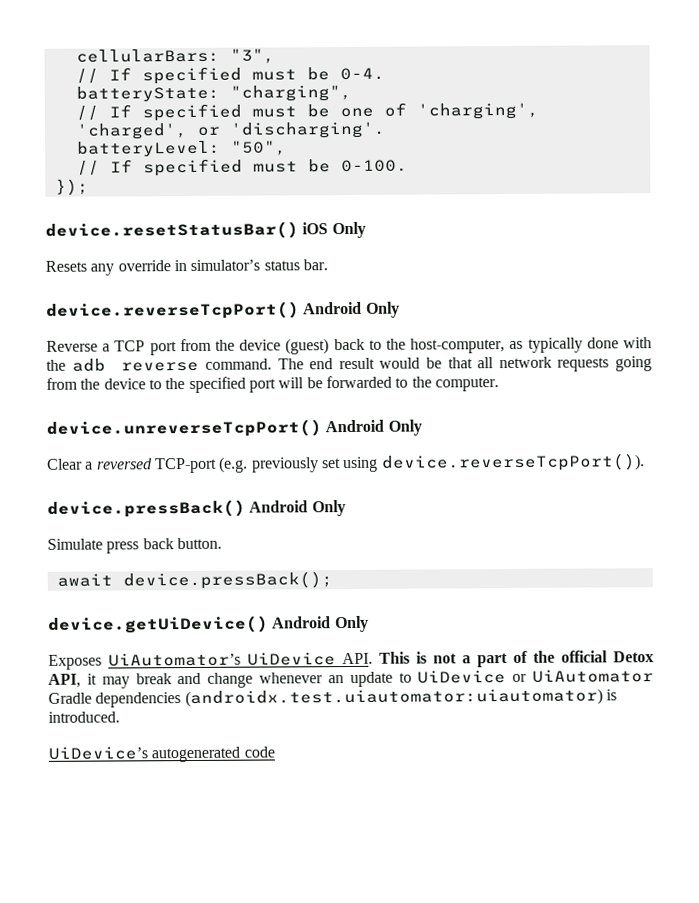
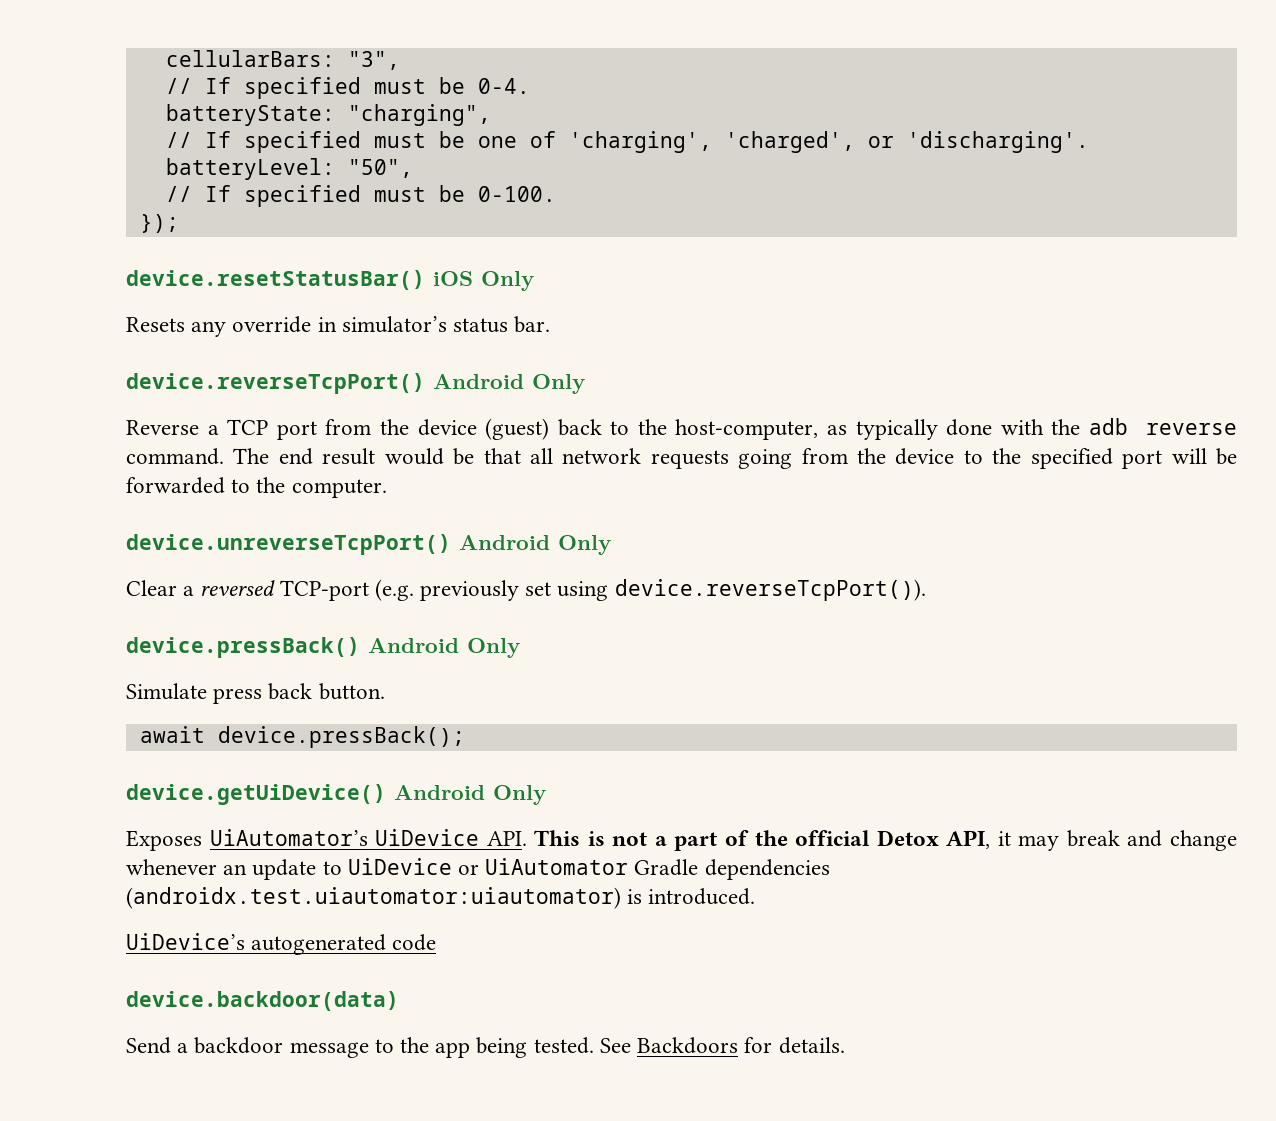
(275, 752) none -> [126,991,399,1011] [126,1037,845,1058] // device.backdoor(data) // Send a backdoor message to the app being tested. See Backdoors for details.

